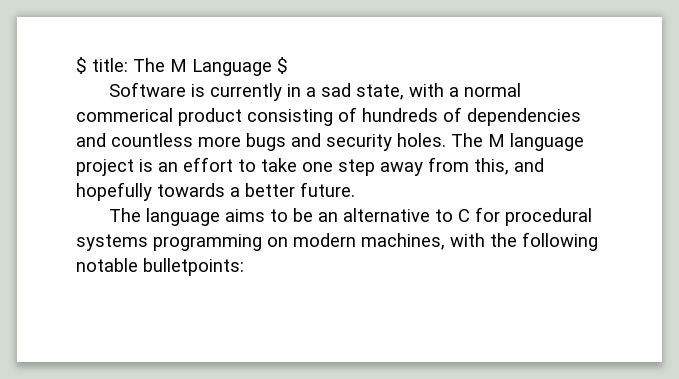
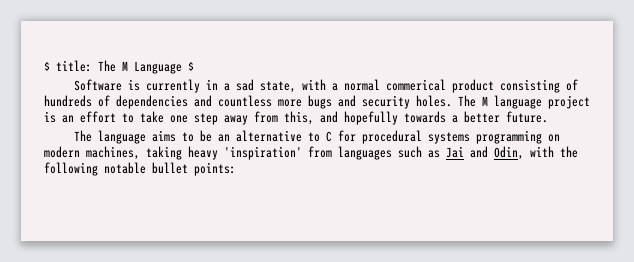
(445, 241) none -> [146,146,524,160] taking heavy 'inspiration' from languages such as Jai and Odin,
[143,258,244,276] bulletpoints: -> [152,162,236,176] bullet points:

